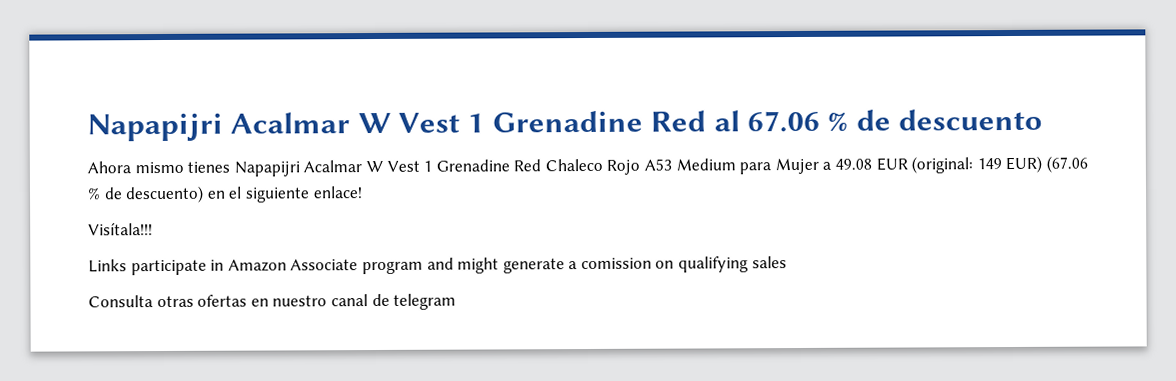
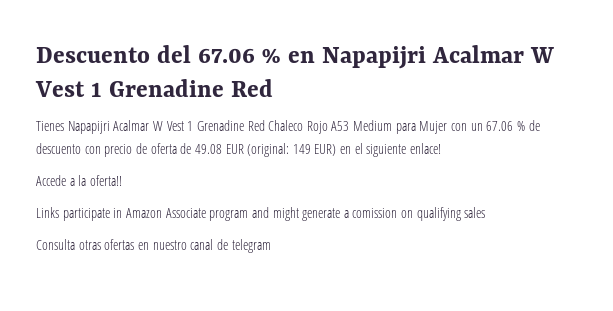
[87,108,1044,142] [87,161,231,174] Napapijri Acalmar W Vest 1 Grenadine Red al 67.06 % de descuento // Ahora mismo tienes -> [36,45,555,69] [35,79,274,97] [36,121,64,131] Descuento del 67.06 % en Napapijri Acalmar W Vest 1 Grenadine Red // Tienes
[822,161,832,170] a -> [451,120,540,131] [36,143,192,157] con un 67.06 % de descuento con precio de oferta de
[1045,155,1088,173] [87,185,205,204] (67.06 % de descuento) -> (337, 150) none
[88,222,153,236] Visítala!!! -> [36,175,122,186] Accede a la oferta!!

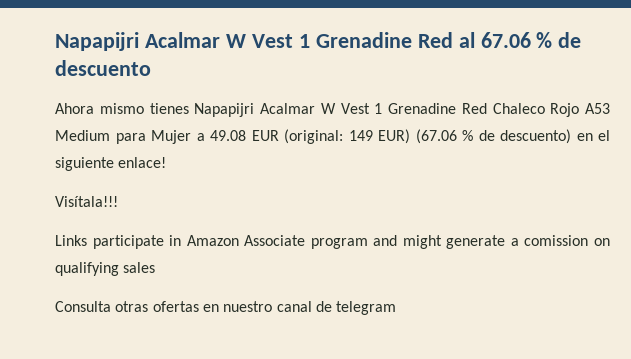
[36,45,555,69] [35,79,274,97] [36,121,64,131] Descuento del 67.06 % en Napapijri Acalmar W Vest 1 Grenadine Red // Tienes -> [55,32,582,51] [55,60,151,76] [55,103,189,114] Napapijri Acalmar W Vest 1 Grenadine Red al 67.06 % de descuento // Ahora mismo tienes
[451,120,540,131] [36,143,192,157] con un 67.06 % de descuento con precio de oferta de -> [196,133,205,141] a
(337, 150) none -> [415,129,571,144] (67.06 % de descuento)
[36,175,122,186] Accede a la oferta!! -> [55,196,118,207] Visítala!!!

